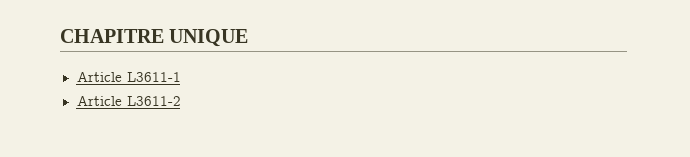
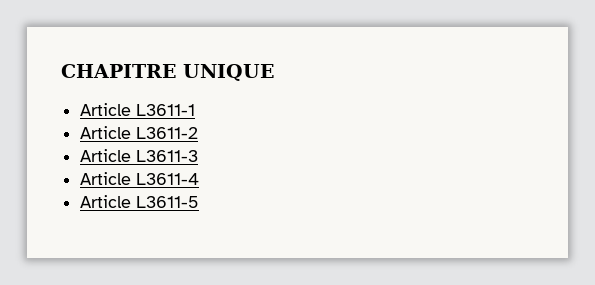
(181, 101) none -> [80,149,199,162] [80,172,200,185] [80,195,200,208] // Article L3611-3 // Article L3611-4 // Article L3611-5

